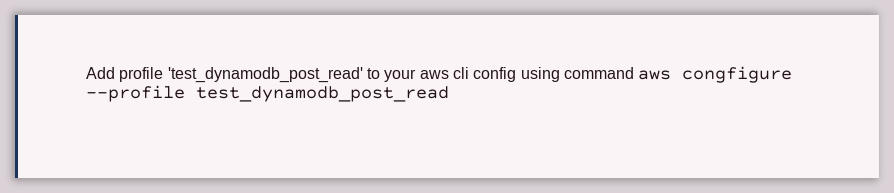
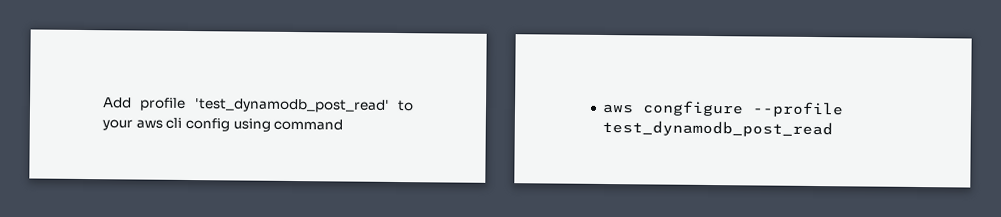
(634, 73) none -> (344, 124) //

